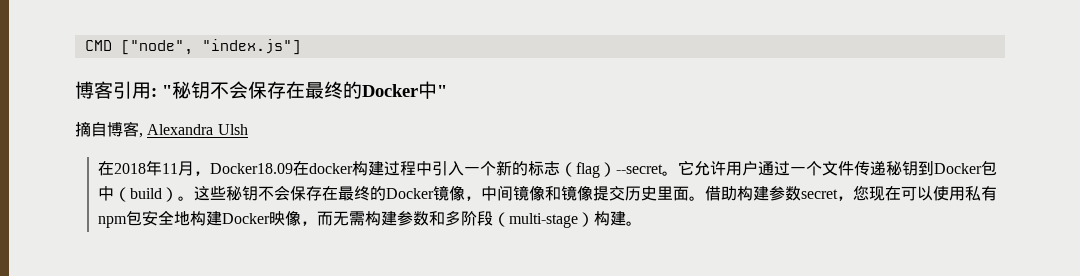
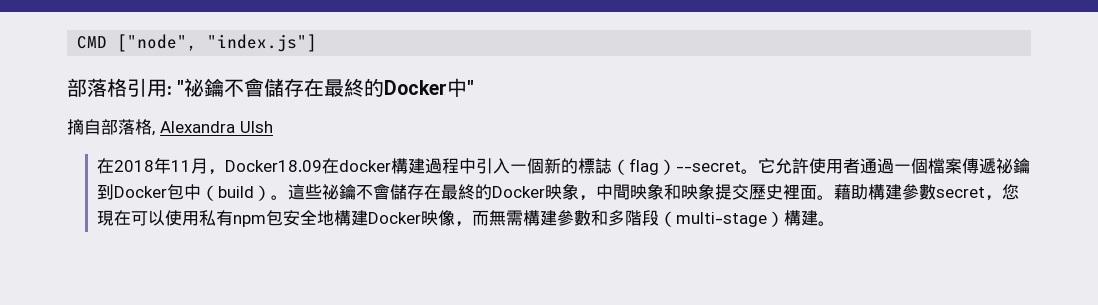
[75,81,113,99] 博客 -> [67,78,127,97] 部落格
[172,81,343,99] 秘钥不会保存在最终 -> [184,78,365,97] 祕鑰不會儲存在最終
[107,121,139,137] 博客 -> [101,119,152,135] 部落格
[352,161,401,176] 构建过 -> [391,158,443,174] 構建過
[480,160,561,176] 个新的标志 -> [527,158,613,174] 個新的標誌
[710,161,919,176] 许用户通过一个文件传递秘钥 -> [792,158,1031,174] 許使用者通過一個檔案傳遞祕鑰
[194,185,802,201] 这些秘钥不会保存在最终的Docker镜像，中间镜像和镜像提交历史里面。借助构建参数 -> [288,183,937,201] 這些祕鑰不會儲存在最終的Docker映象，中間映象和映象提交歷史裡面。藉助構建參數
[869,186,886,201] 现 -> [97,210,115,226] 現
[190,211,207,226] 构 -> [334,210,352,226] 構
[333,210,478,226] 无需构建参数和多阶 -> [489,209,643,226] 無需構建參數和多階
[594,211,611,226] 构 -> [784,210,802,226] 構

